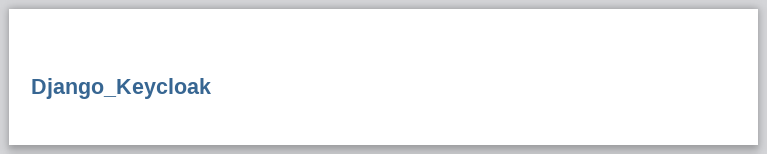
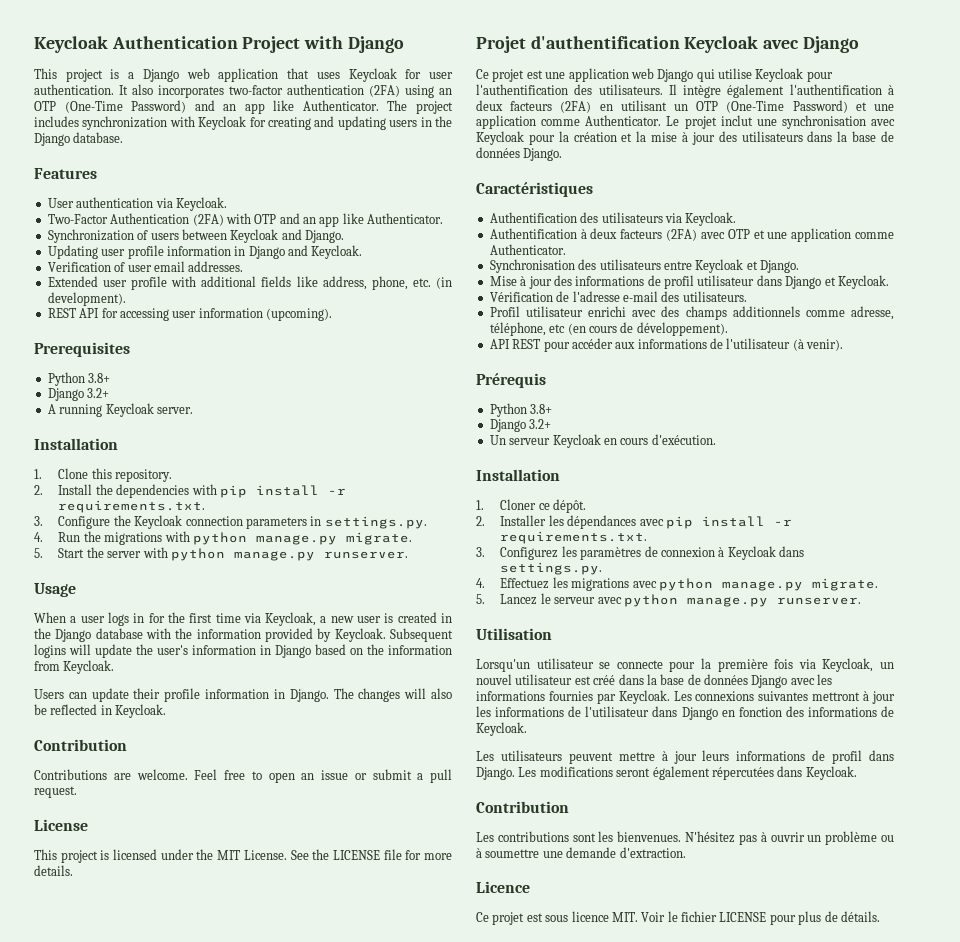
[31,78,211,99] Django_Keycloak -> [34,36,404,53] [34,68,453,82] [34,84,452,98] [34,100,453,114] [34,116,452,130] [34,132,124,146] [34,168,97,179] [47,197,227,211] [47,213,444,227] [47,229,344,243] [47,245,363,259] [47,261,244,272] [47,276,452,290] [47,292,126,306] [47,308,332,321] [34,342,130,357] [47,372,111,386] [47,388,110,401] [47,403,193,417] [34,438,118,450] [34,468,173,482] [34,484,346,498] [58,500,206,513] [34,515,427,529] [34,531,412,545] [34,547,408,561] [34,583,76,597] [34,612,452,626] [34,628,453,642] [34,644,452,658] [34,660,115,674] [34,688,452,702] [34,704,167,718] [34,739,127,751] [34,769,452,783] [34,786,77,798] [34,819,88,831] [34,849,452,863] [34,865,73,876] [476,36,859,53] [476,68,833,82] [476,84,894,98] [476,100,894,113] [476,115,895,129] [476,131,894,145] [476,147,563,161] [476,182,593,197] [489,212,737,226] [489,228,894,242] [489,244,566,255] [489,259,799,273] [489,275,889,289] [489,291,747,302] [489,306,894,320] [489,322,728,336] [489,338,844,352] [476,373,546,388] [489,403,553,417] [489,419,552,432] [489,434,716,448] [476,469,560,481] [476,499,587,513] [476,515,792,529] [500,531,648,544] [476,546,805,560] [500,562,603,575] [476,577,878,591] [476,593,861,607] [476,628,552,640] [476,658,894,672] [476,674,833,688] [476,690,896,704] [476,706,894,720] [476,722,527,736] [476,750,894,764] [476,766,857,780] [476,801,569,813] [476,831,894,845] [476,847,686,858] [476,881,530,893] [476,911,880,925] Keycloak Authentication Project with Django // This project is a Django web application that uses Keycloak for user authentication. It also incorporates two-factor authentication (2FA) using an OTP (One-Time Password) and an app like Authenticator. The project includes synchronization with Keycloak for creating and updating users in the Django database. // Features // User authentication via Keycloak. // Two-Factor Authentication (2FA) with OTP and an app like Authenticator. // Synchronization of users between Keycloak and Django. // Updating user profile information in Django and Keycloak. // Verification of user email addresses. // Extended user profile with additional fields like address, phone, etc. (in development). // REST API for accessing user information (upcoming). // Prerequisites // Python 3.8+ // Django 3.2+ // A running Keycloak server. // Installation // 1. Clone this repository. // 2. Install the dependencies with pip install -r requirements.txt. // 3. Configure the Keycloak connection parameters in settings.py. // 4. Run the migrations with python manage.py migrate. // 5. Start the server with python manage.py runserver. // Usage // When a user logs in for the first time via Keycloak, a new user is created in the Django database with the information provided by Keycloak. Subsequent logins will update the user's information in Django based on the information from Keycloak. // Users can update their profile information in Django. The changes will also be reflected in Keycloak. // Contribution // Contributions are welcome. Feel free to open an issue or submit a pull request. // License // This project is licensed under the MIT License. See the LICENSE file for more details. // Projet d'authentification Keycloak avec Django // Ce projet est une application web Django qui utilise Keycloak pour l'authentification des utilisateurs. Il intègre également l'authentification à deux facteurs (2FA) en utilisant un OTP (One-Time Password) et une application comme Authenticator. Le projet inclut une synchronisation avec Keycloak pour la création et la mise à jour des utilisateurs dans la base de données Django. // Caractéristiques // Authentification des utilisateurs via Keycloak. // Authentification à deux facteurs (2FA) avec OTP et une application comme Authenticator. // Synchronisation des utilisateurs entre Keycloak et Django. // Mise à jour des informations de profil utilisateur dans Django et Keycloak. // Vérification de l'adresse e-mail des utilisateurs. // Profil utilisateur enrichi avec des champs additionnels comme adresse, téléphone, etc (en cours de développement). // API REST pour accéder aux informations de l'utilisateur (à venir). // Prérequis // Python 3.8+ // Django 3.2+ // Un serveur Keycloak en cours d'exécution. // Installation // 1. Cloner ce dépôt. // 2. Installer les dépendances avec pip install -r requirements.txt. // 3. Configurez les paramètres de connexion à Keycloak dans settings.py. // 4. Effectuez les migrations avec python manage.py migrate. // 5. Lancez le serveur avec python manage.py runserver. // Utilisation // Lorsqu'un utilisateur se connecte pour la première fois via Keycloak, un nouvel utilisateur est créé dans la base de données Django avec les informations fournies par Keycloak. Les connexions suivantes mettront à jour les informations de l'utilisateur dans Django en fonction des informations de Keycloak. // Les utilisateurs peuvent mettre à jour leurs informations de profil dans Django. Les modifications seront également répercutées dans Keycloak. // Contribution // Les contributions sont les bienvenues. N'hésitez pas à ouvrir un problème ou à soumettre une demande d'extraction. // Licence // Ce projet est sous licence MIT. Voir le fichier LICENSE pour plus de détails.

